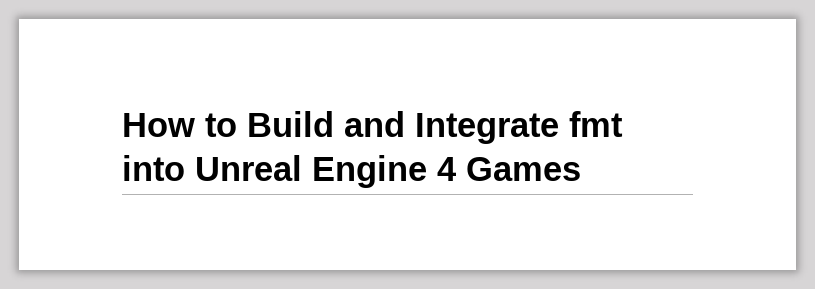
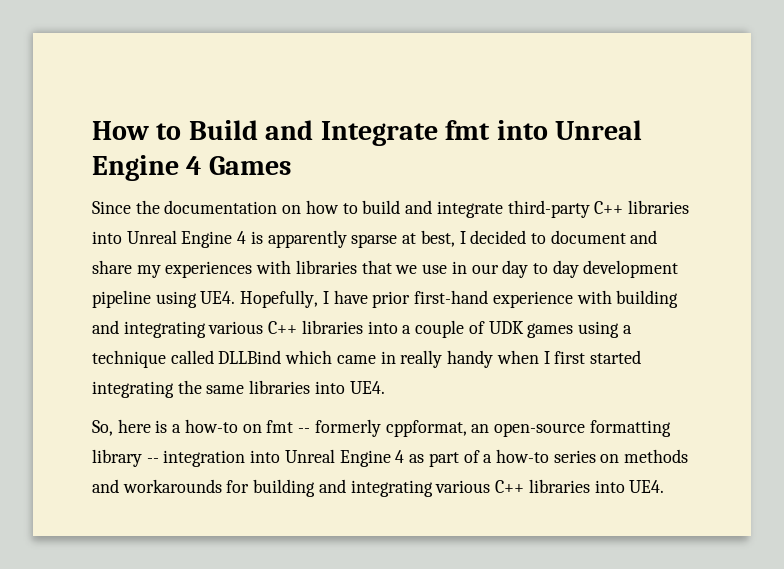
(581, 169) none -> [92,200,689,218] [92,230,658,248] [92,260,679,278] [92,290,679,308] [92,320,632,338] [92,350,641,368] [92,380,385,398] [92,419,671,437] [92,449,689,467] [92,479,665,497] // Since the documentation on how to build and integrate third-party C++ libraries into Unreal Engine 4 is apparently sparse at best, I decided to document and share my experiences with libraries that we use in our day to day development pipeline using UE4. Hopefully, I have prior first-hand experience with building and integrating various C++ libraries into a couple of UDK games using a technique called DLLBind which came in really handy when I first started integrating the same libraries into UE4. // So, here is a how-to on fmt -- formerly cppformat, an open-source formatting library -- integration into Unreal Engine 4 as part of a how-to series on methods and workarounds for building and integrating various C++ libraries into UE4.

